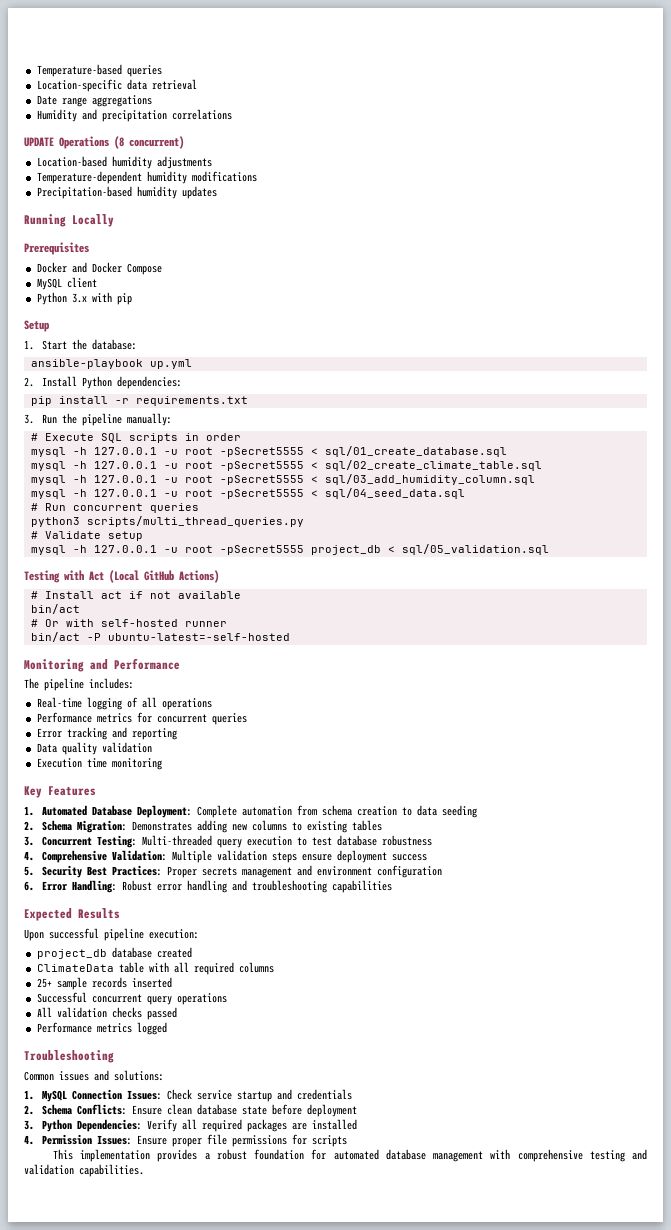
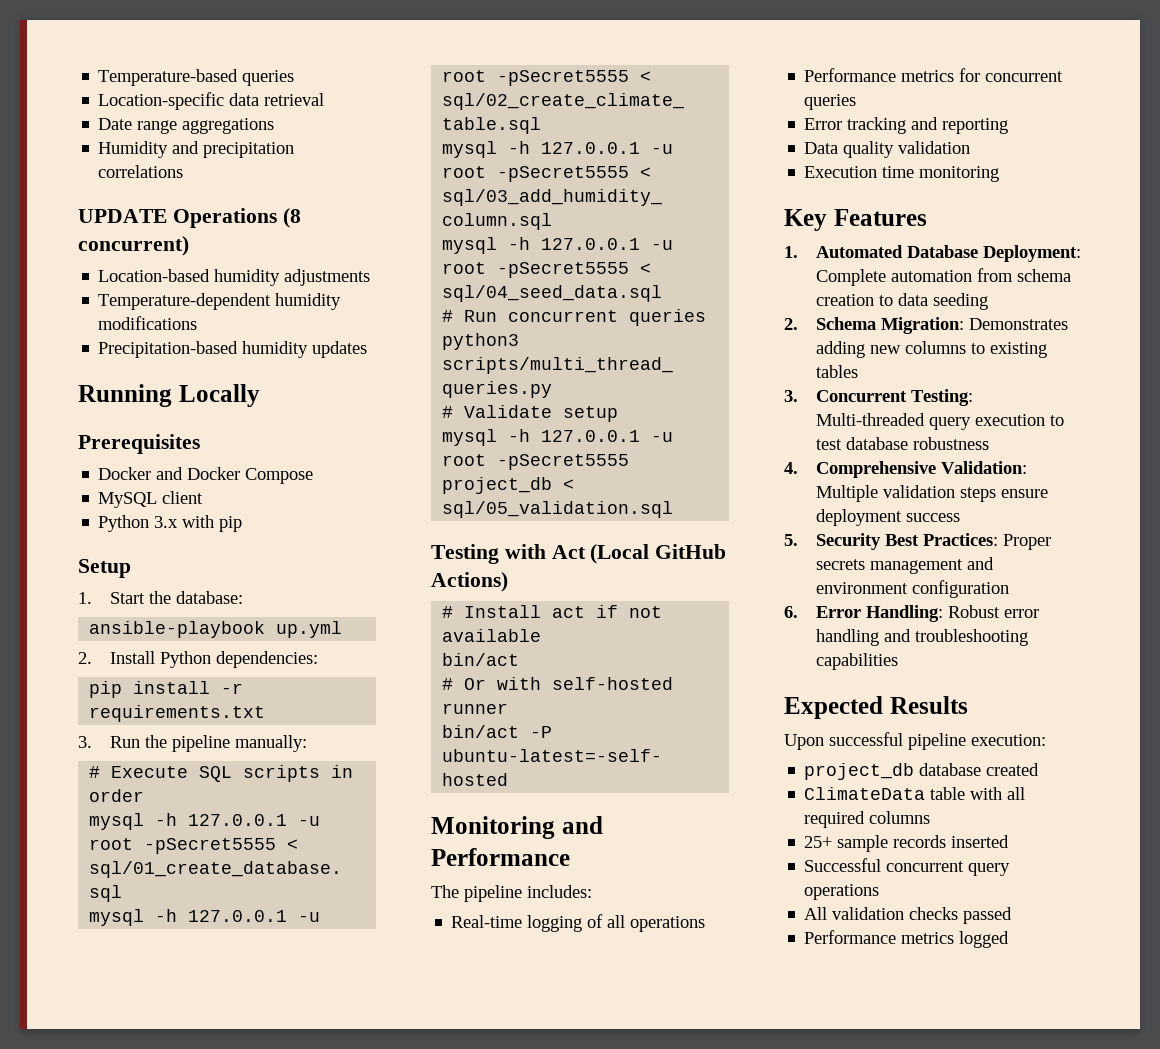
[24,1050,114,1063] [24,1070,164,1081] [24,1089,352,1102] [24,1104,357,1117] [24,1119,357,1132] [24,1134,347,1147] [53,1149,647,1162] [24,1164,144,1177] // Troubleshooting // Common issues and solutions: // 1. MySQL Connection Issues: Check service startup and credentials // 2. Schema Conflicts: Ensure clean database state before deployment // 3. Python Dependencies: Verify all required packages are installed // 4. Permission Issues: Ensure proper file permissions for scripts // This implementation provides a robust foundation for automated database management with comprehensive testing and validation capabilities. -> (1010, 939) none

